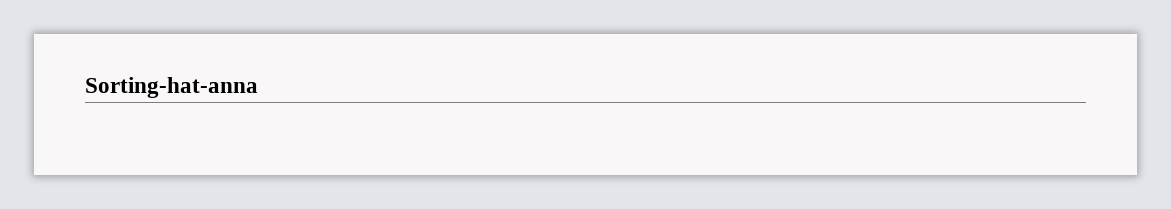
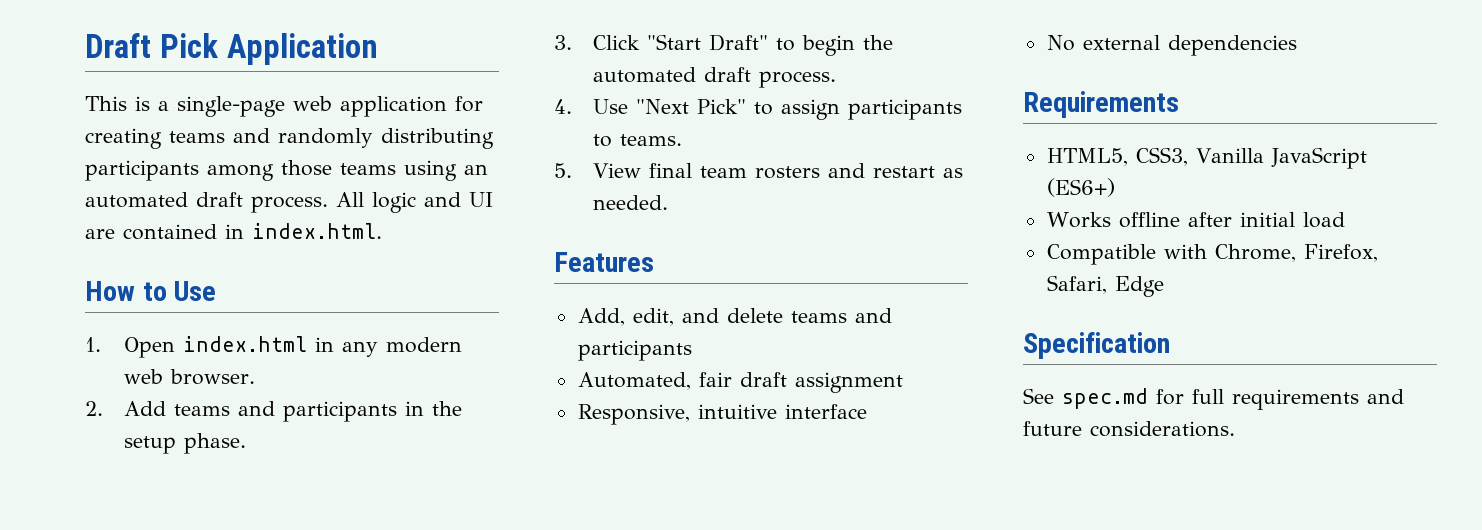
[85,77,258,98] Sorting-hat-anna -> [85,33,378,65] [85,96,483,117] [85,128,494,149] [85,160,488,181] [85,192,493,213] [85,223,382,240] [85,281,217,301] [85,336,463,358] [124,369,256,385] [85,401,463,422] [124,433,247,454] [554,34,894,56] [593,67,837,88] [554,99,963,120] [593,134,683,147] [554,163,964,179] [593,195,669,210] [554,252,654,272] [577,308,892,326] [577,340,692,361] [577,372,903,393] [577,404,867,425] [1046,35,1297,56] [1023,91,1179,118] [1046,147,1367,169] [1046,178,1115,197] [1046,212,1345,228] [1046,244,1378,265] [1046,275,1164,297] [1023,332,1170,359] [1023,388,1404,410] [1023,421,1235,437] Draft Pick Application // This is a single-page web application for creating teams and randomly distributing participants among those teams using an automated draft process. All logic and UI are contained in index.html. // How to Use // 1. Open index.html in any modern web browser. // 2. Add teams and participants in the setup phase. // 3. Click "Start Draft" to begin the automated draft process. // 4. Use "Next Pick" to assign participants to teams. // 5. View final team rosters and restart as needed. // Features // Add, edit, and delete teams and participants // Automated, fair draft assignment // Responsive, intuitive interface // No external dependencies // Requirements // HTML5, CSS3, Vanilla JavaScript (ES6+) // Works offline after initial load // Compatible with Chrome, Firefox, Safari, Edge // Specification // See spec.md for full requirements and future considerations.

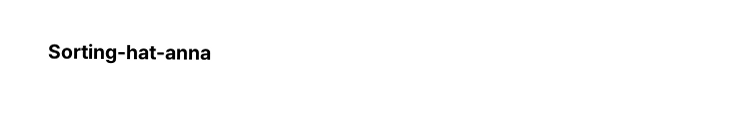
[85,33,378,65] [85,96,483,117] [85,128,494,149] [85,160,488,181] [85,192,493,213] [85,223,382,240] [85,281,217,301] [85,336,463,358] [124,369,256,385] [85,401,463,422] [124,433,247,454] [554,34,894,56] [593,67,837,88] [554,99,963,120] [593,134,683,147] [554,163,964,179] [593,195,669,210] [554,252,654,272] [577,308,892,326] [577,340,692,361] [577,372,903,393] [577,404,867,425] [1046,35,1297,56] [1023,91,1179,118] [1046,147,1367,169] [1046,178,1115,197] [1046,212,1345,228] [1046,244,1378,265] [1046,275,1164,297] [1023,332,1170,359] [1023,388,1404,410] [1023,421,1235,437] Draft Pick Application // This is a single-page web application for creating teams and randomly distributing participants among those teams using an automated draft process. All logic and UI are contained in index.html. // How to Use // 1. Open index.html in any modern web browser. // 2. Add teams and participants in the setup phase. // 3. Click "Start Draft" to begin the automated draft process. // 4. Use "Next Pick" to assign participants to teams. // 5. View final team rosters and restart as needed. // Features // Add, edit, and delete teams and participants // Automated, fair draft assignment // Responsive, intuitive interface // No external dependencies // Requirements // HTML5, CSS3, Vanilla JavaScript (ES6+) // Works offline after initial load // Compatible with Chrome, Firefox, Safari, Edge // Specification // See spec.md for full requirements and future considerations. -> [47,43,212,65] Sorting-hat-anna

